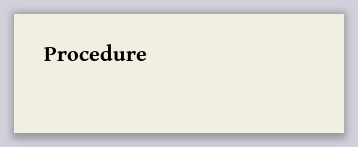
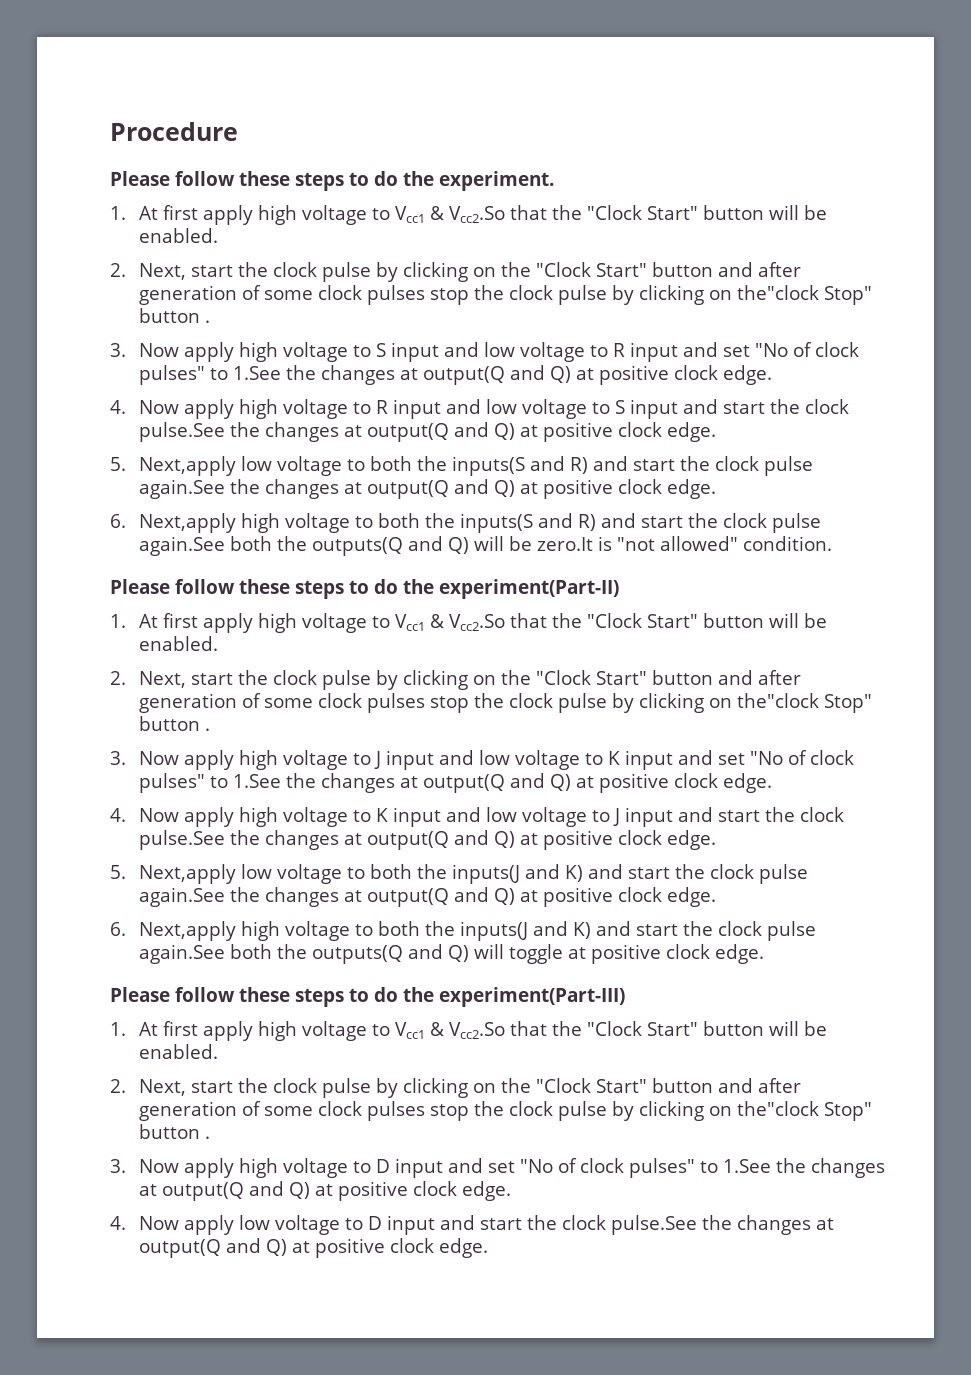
(147, 52) none -> [110,171,554,191] [110,205,828,225] [139,228,219,243] [110,262,802,282] [139,285,872,305] [139,308,211,323] [110,342,860,362] [139,365,773,385] [110,399,850,419] [139,422,717,442] [110,456,814,476] [139,479,717,499] [110,513,822,533] [139,536,833,556] [110,579,619,599] [110,613,828,633] [139,636,219,651] [110,670,802,690] [139,693,872,713] [139,716,211,731] [110,750,855,770] [139,773,773,793] [110,807,845,827] [139,830,717,850] [110,864,809,884] [139,887,717,907] [110,921,817,941] [139,944,765,964] [110,987,625,1007] [110,1021,828,1041] [139,1044,219,1059] [110,1078,802,1098] [139,1101,872,1121] [139,1124,211,1139] [110,1158,886,1178] [139,1181,512,1201] [110,1215,835,1235] [139,1238,489,1258] // Please follow these steps to do the experiment. // 1. At first apply high voltage to Vcc1 & Vcc2.So that the "Clock Start" button will be enabled. // 2. Next, start the clock pulse by clicking on the "Clock Start" button and after generation of some clock pulses stop the clock pulse by clicking on the"clock Stop" button . // 3. Now apply high voltage to S input and low voltage to R input and set "No of clock pulses" to 1.See the changes at output(Q and Q) at positive clock edge. // 4. Now apply high voltage to R input and low voltage to S input and start the clock pulse.See the changes at output(Q and Q) at positive clock edge. // 5. Next,apply low voltage to both the inputs(S and R) and start the clock pulse again.See the changes at output(Q and Q) at positive clock edge. // 6. Next,apply high voltage to both the inputs(S and R) and start the clock pulse again.See both the outputs(Q and Q) will be zero.It is "not allowed" condition. // Please follow these steps to do the experiment(Part-II) // 1. At first apply high voltage to Vcc1 & Vcc2.So that the "Clock Start" button will be enabled. // 2. Next, start the clock pulse by clicking on the "Clock Start" button and after generation of some clock pulses stop the clock pulse by clicking on the"clock Stop" button . // 3. Now apply high voltage to J input and low voltage to K input and set "No of clock pulses" to 1.See the changes at output(Q and Q) at positive clock edge. // 4. Now apply high voltage to K input and low voltage to J input and start the clock pulse.See the changes at output(Q and Q) at positive clock edge. // 5. Next,apply low voltage to both the inputs(J and K) and start the clock pulse again.See the changes at output(Q and Q) at positive clock edge. // 6. Next,apply high voltage to both the inputs(J and K) and start the clock pulse again.See both the outputs(Q and Q) will toggle at positive clock edge. // Please follow these steps to do the experiment(Part-III) // 1. At first apply high voltage to Vcc1 & Vcc2.So that the "Clock Start" button will be enabled. // 2. Next, start the clock pulse by clicking on the "Clock Start" button and after generation of some clock pulses stop the clock pulse by clicking on the"clock Stop" button . // 3. Now apply high voltage to D input and set "No of clock pulses" to 1.See the changes at output(Q and Q) at positive clock edge. // 4. Now apply low voltage to D input and start the clock pulse.See the changes at output(Q and Q) at positive clock edge.

